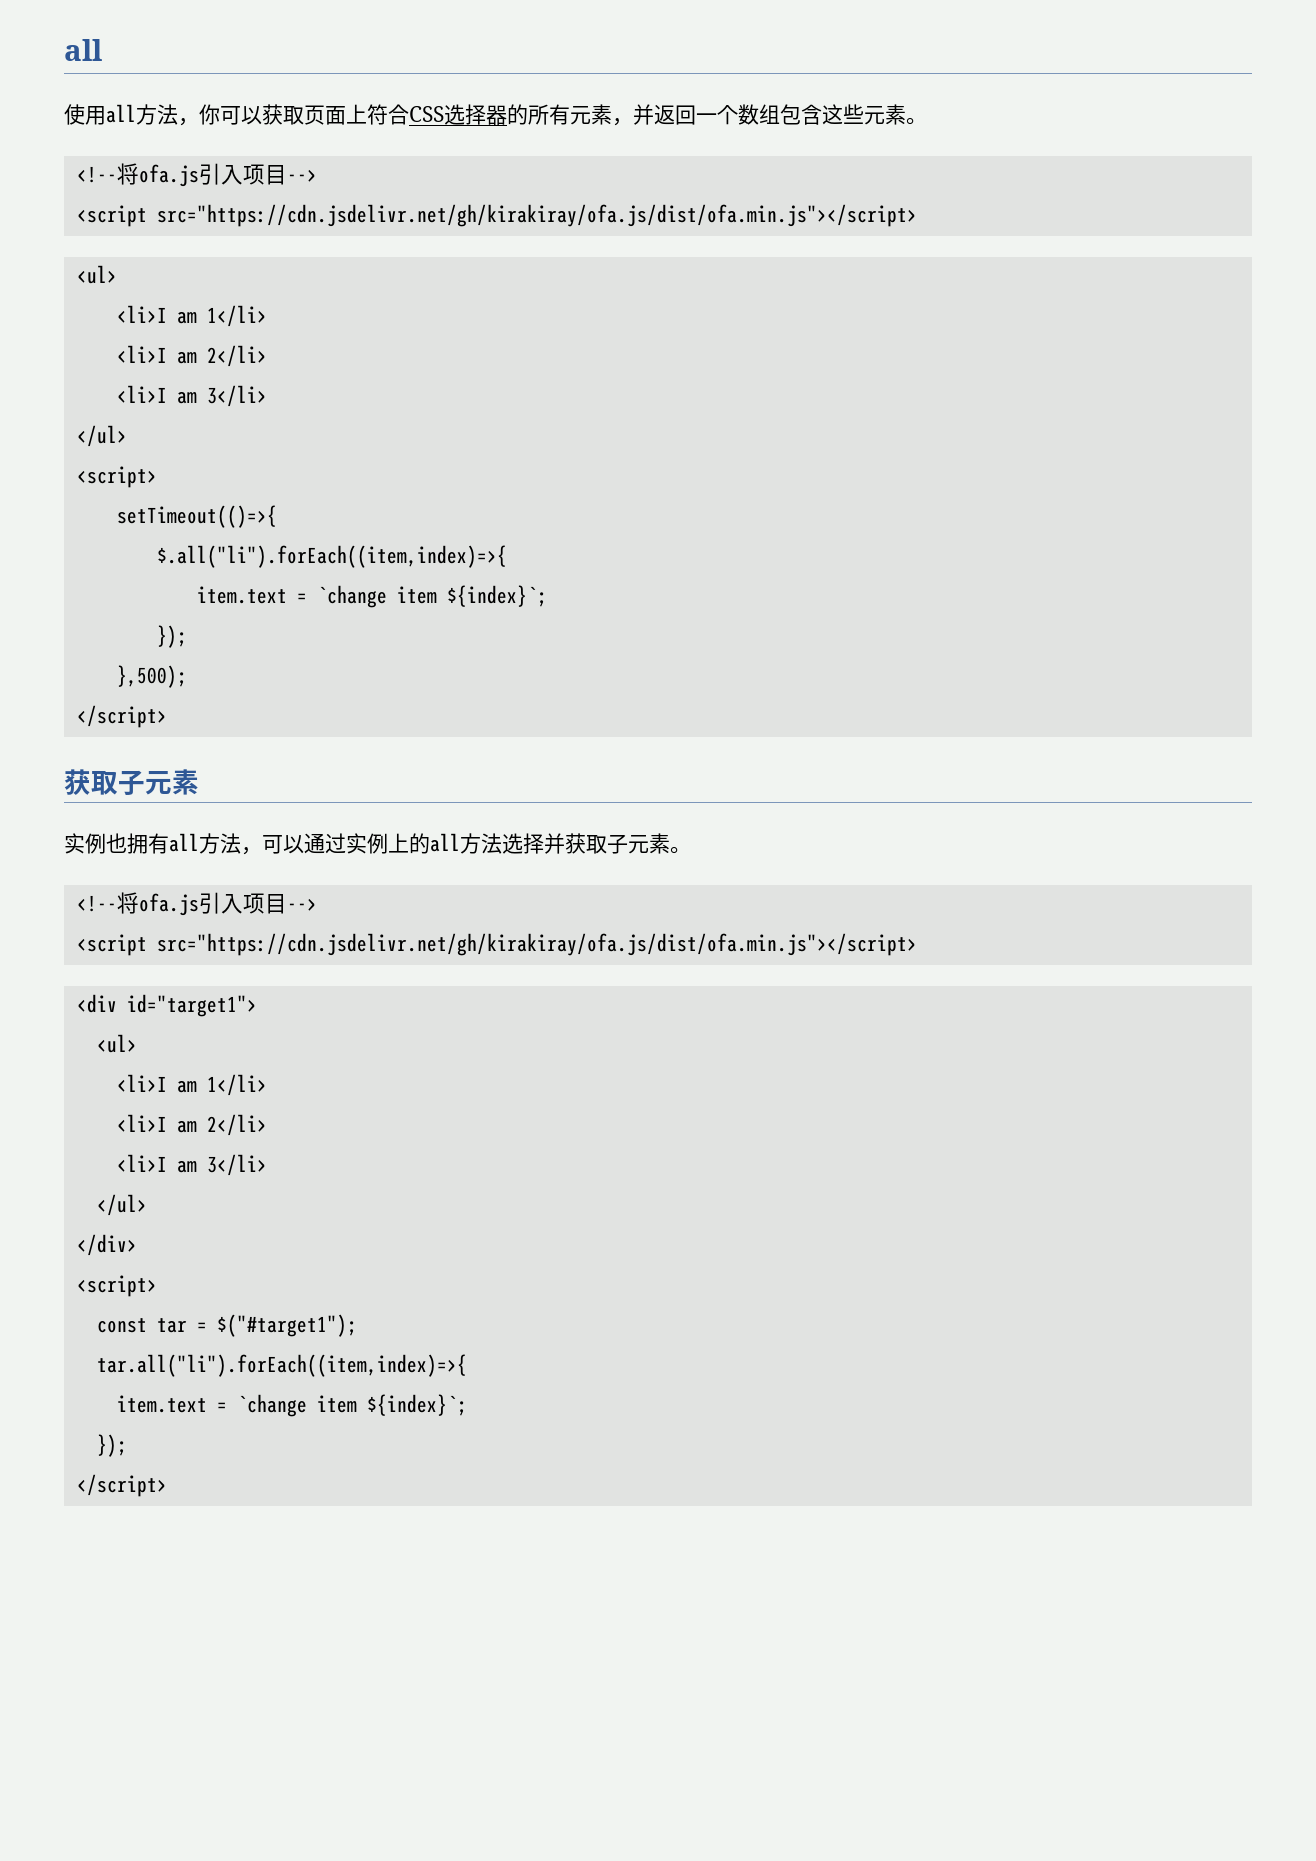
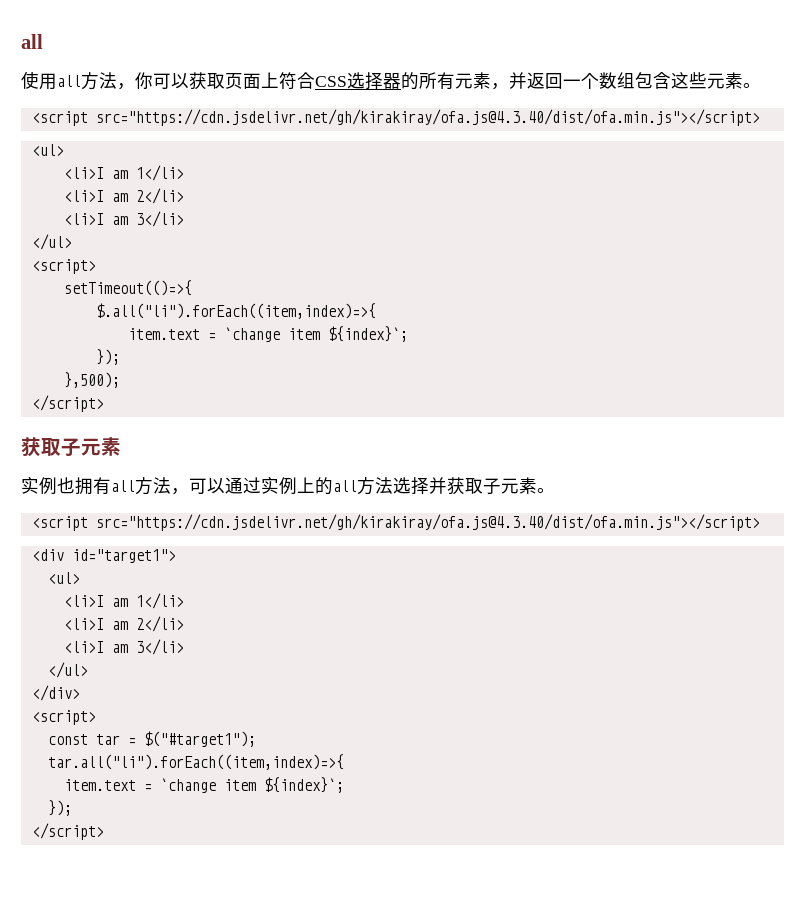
[76,163,317,187] [76,204,917,227] // <!--将ofa.js引入项目--> // <script src="https://cdn.jsdelivr.net/gh/kirakiray/ofa.js/dist/ofa.min.js"></script> -> [31,109,760,126] // <script src="https://cdn.jsdelivr.net/gh/kirakiray/ofa.js@4.3.40/dist/ofa.min.js"></script>
[76,892,317,916] [76,933,917,956] // <!--将ofa.js引入项目--> // <script src="https://cdn.jsdelivr.net/gh/kirakiray/ofa.js/dist/ofa.min.js"></script> -> [31,514,760,531] // <script src="https://cdn.jsdelivr.net/gh/kirakiray/ofa.js@4.3.40/dist/ofa.min.js"></script>

